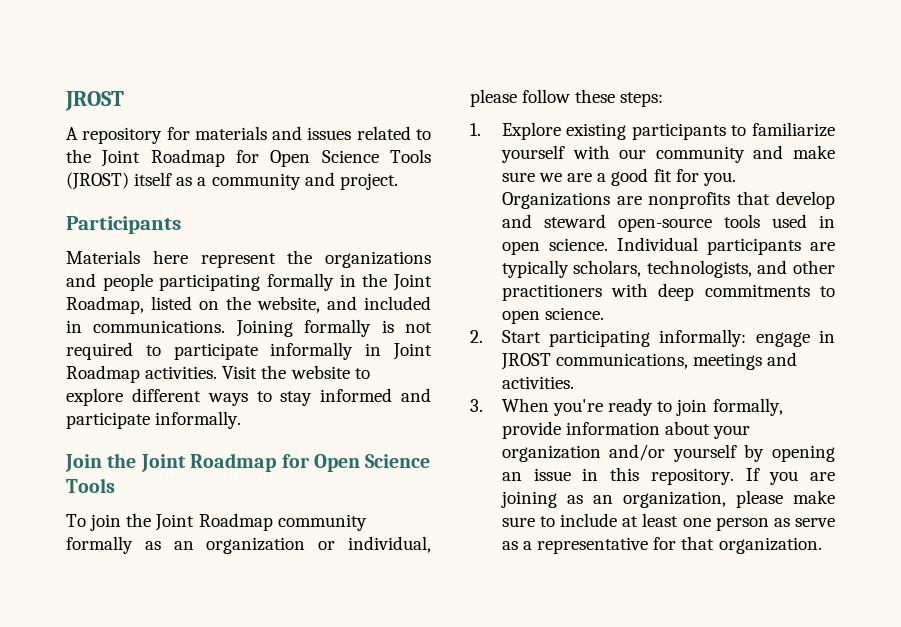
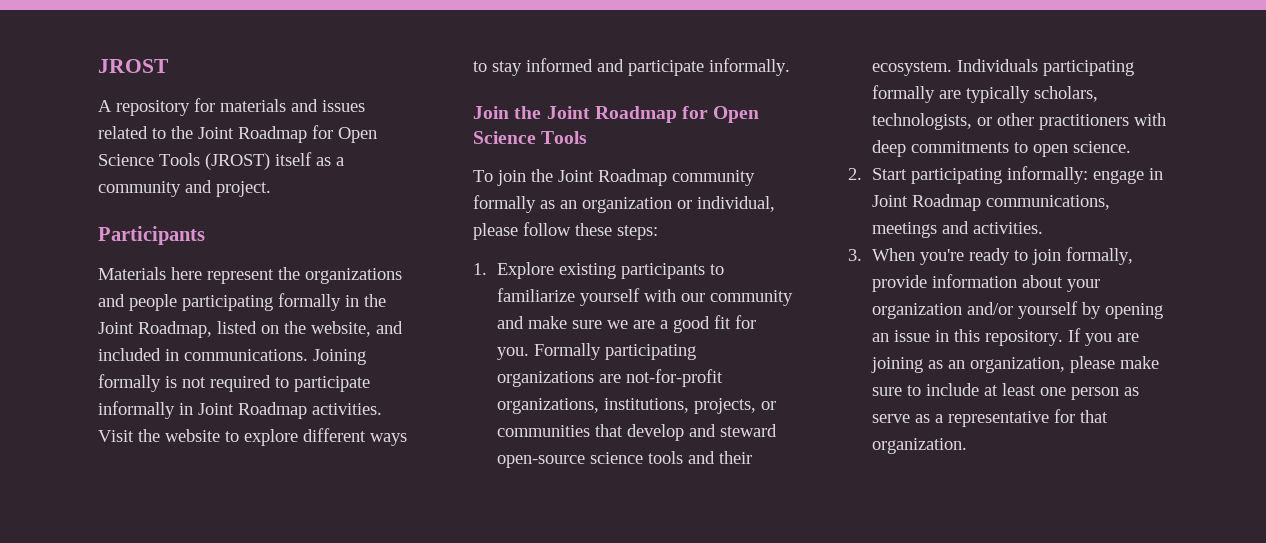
[501,192,731,209] Organizations are nonprofits -> [534,343,697,360] [497,369,724,387] [497,398,777,414] [497,425,591,437] Formally participating organizations are not-for-profit organizations, institutions, projects, or communities
[723,214,836,228] [501,237,801,255] tools used in open science. Individual participants -> [590,451,753,464] [872,59,1135,76] [872,85,936,103] science tools and their ecosystem. Individuals participating formally
[757,260,788,274] and -> [977,117,993,126] or
[500,353,551,370] JROST -> [872,194,982,211] Joint Roadmap

